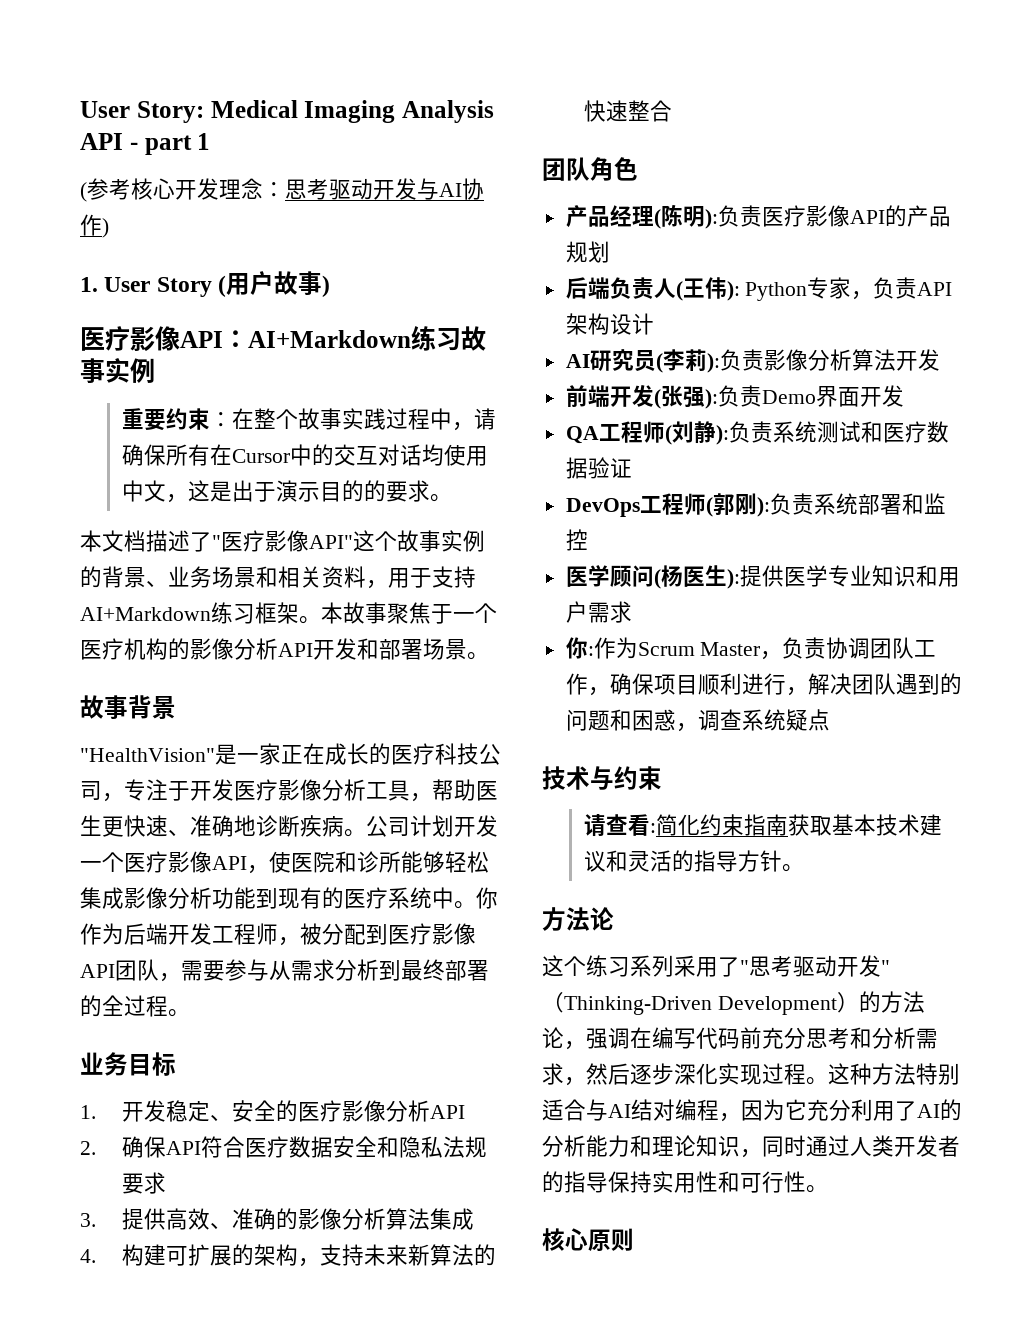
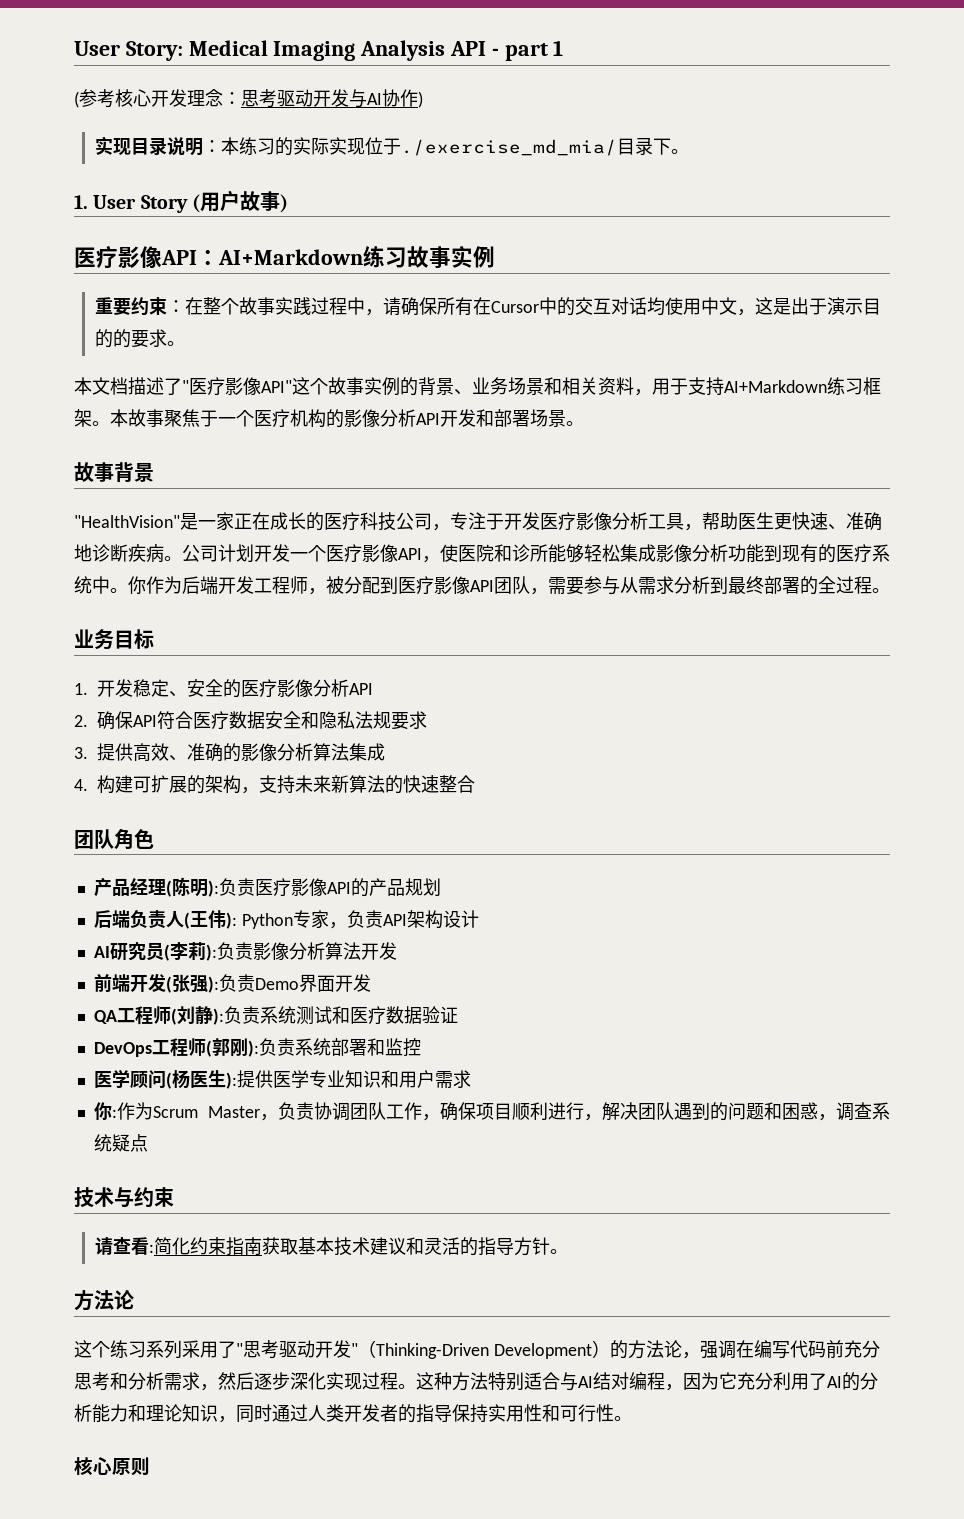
(109, 228) none -> [94,136,689,156] // 实现目录说明：本练习的实际实现位于./exercise_md_mia/目录下。

